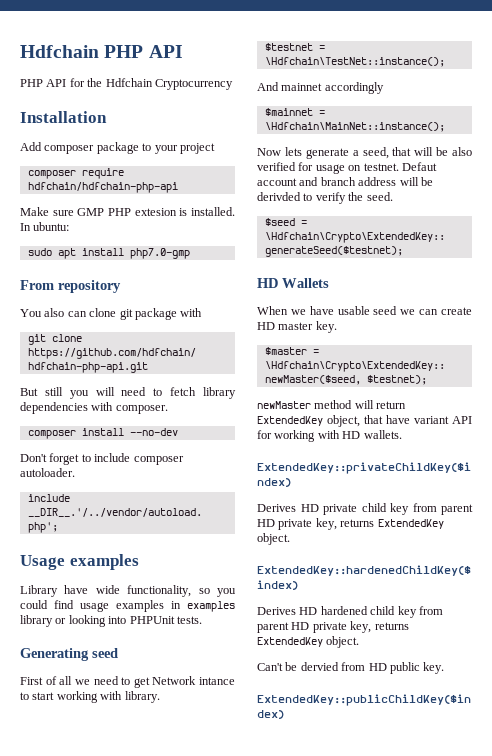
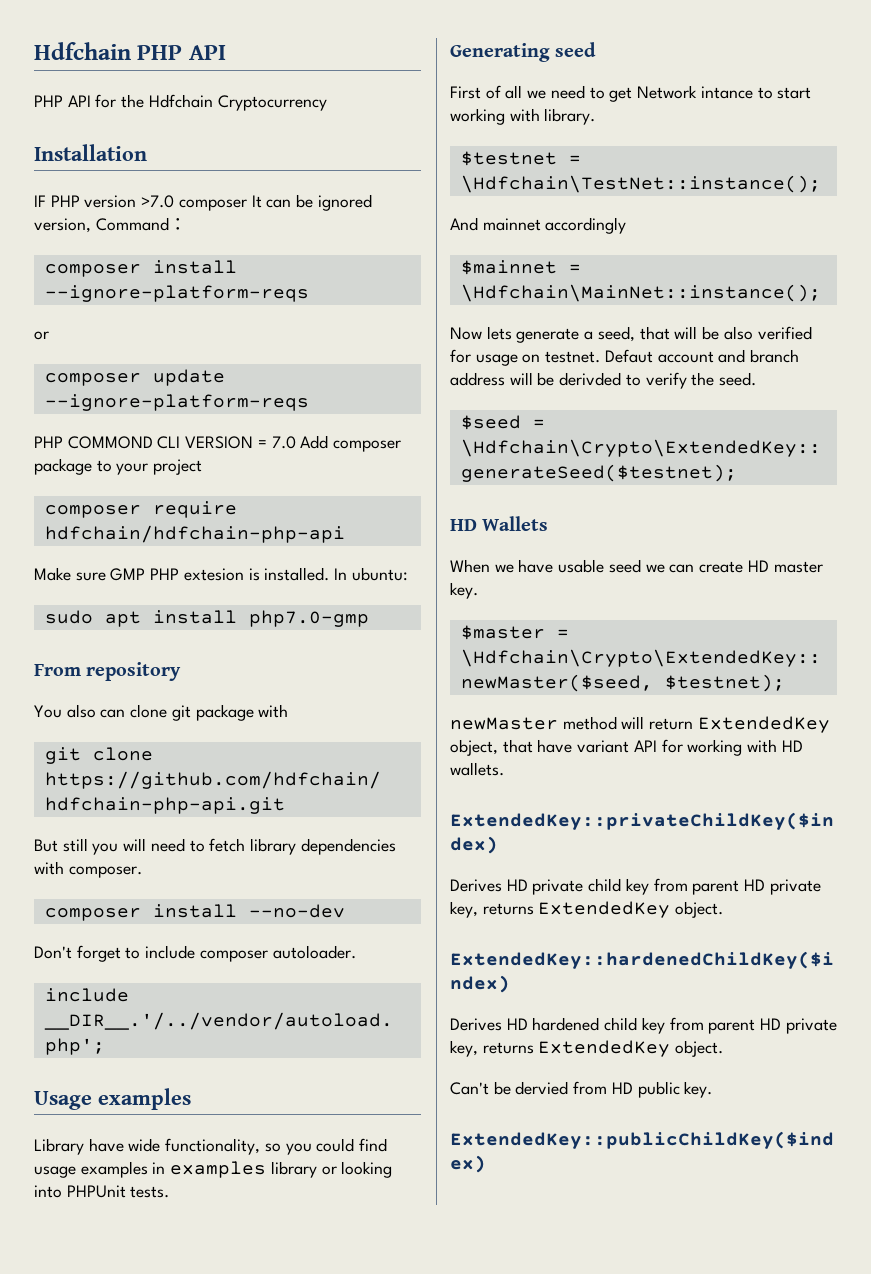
(107, 117) none -> [34,194,372,211] [34,217,187,233] [44,260,237,277] [44,285,309,302] [34,331,49,340] [44,369,225,386] [44,394,309,411] [34,436,296,449] IF PHP version >7.0 composer It can be ignored version, Command： // composer install --ignore-platform-reqs // or // composer update --ignore-platform-reqs // PHP COMMOND CLI VERSION = 7.0

